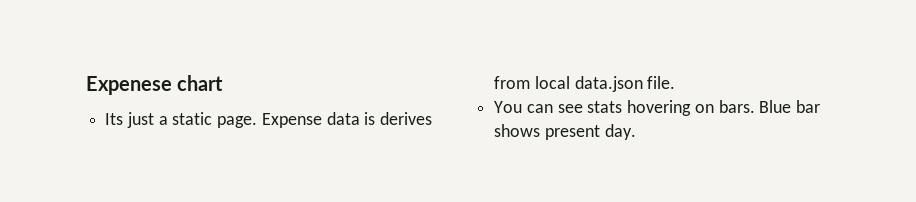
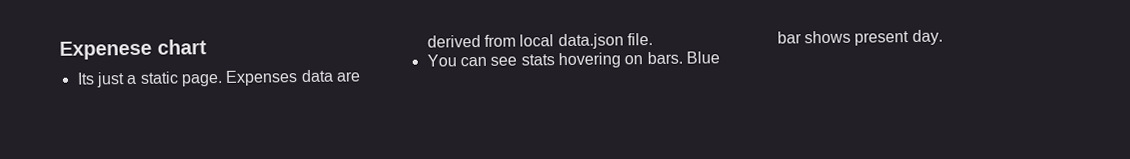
[261,112,433,128] Expense data is derives -> [225,69,361,86] [426,34,481,48] Expenses data are derived

